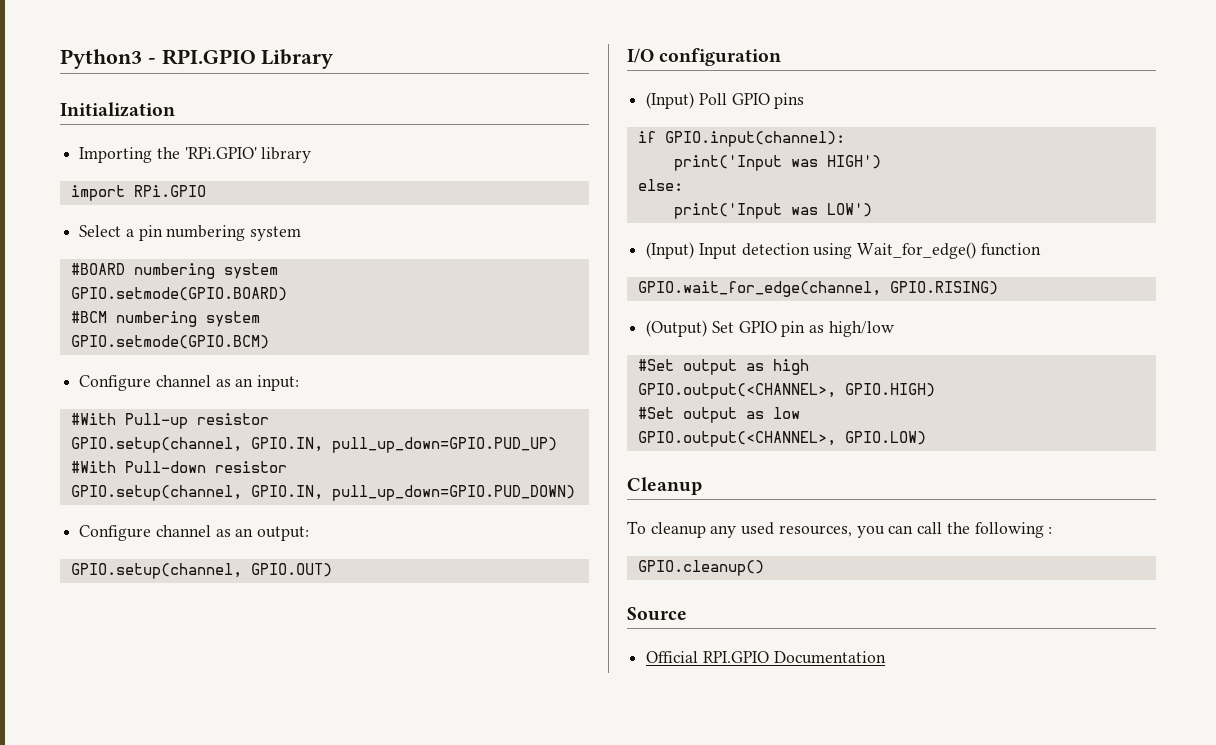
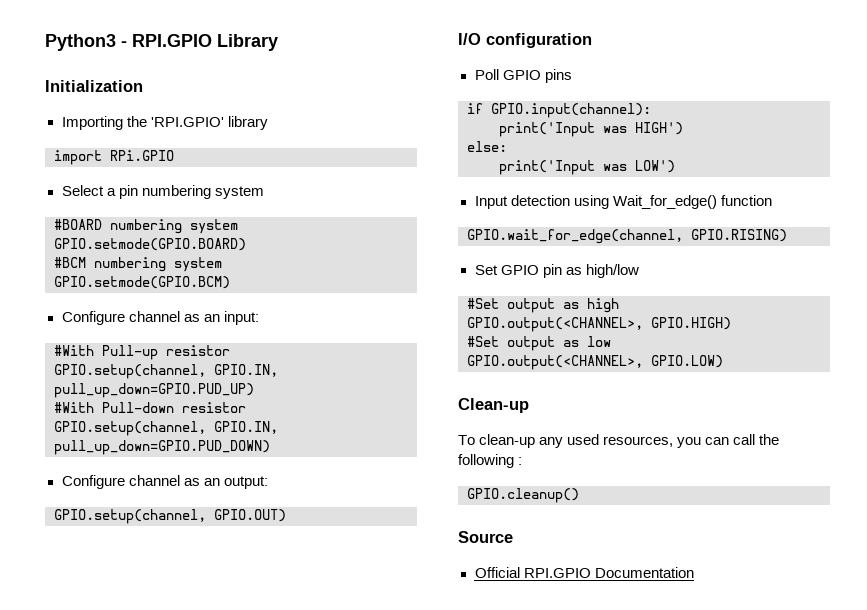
[184,147,257,159] 'RPi.GPIO' -> [150,117,224,127] 'RPI.GPIO'
[646,92,695,109] (Input) -> (592, 40) none
[646,242,695,259] (Input) -> (675, 166) none
[646,320,708,337] (Output) -> (787, 235) none
[627,477,702,495] Cleanup -> [458,398,529,413] Clean-up
[650,522,706,538] cleanup -> [479,434,536,448] clean-up

